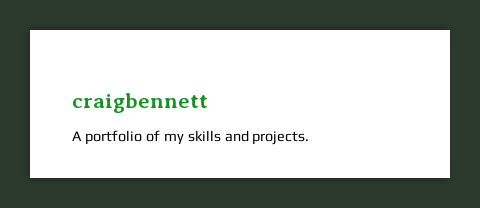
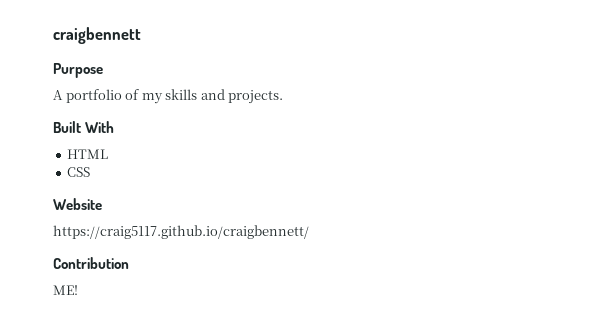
(208, 103) none -> [53,63,103,78] // Purpose
(310, 138) none -> [53,121,115,133] [67,149,109,159] [67,167,91,177] [53,198,102,210] [53,225,309,239] [53,257,129,269] [53,285,78,295] // Built With // HTML // CSS // Website // https://craig5117.github.io/craigbennett/ // Contribution // ME!

